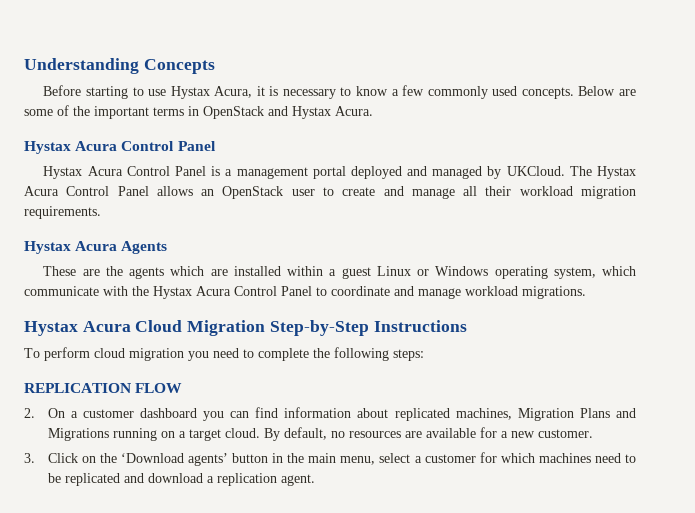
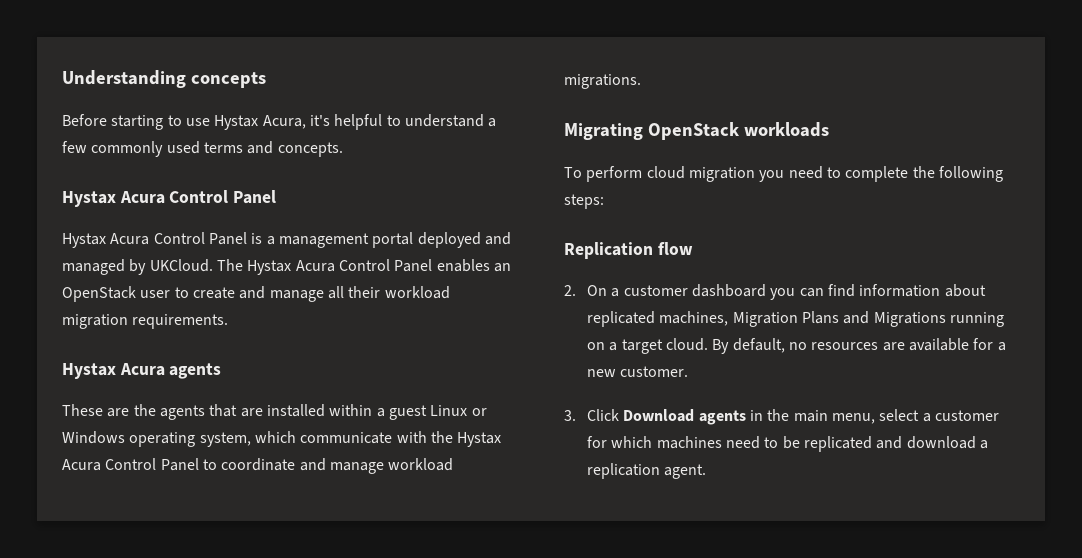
[143,59,215,74] Concepts -> [190,72,266,88] concepts
[256,86,389,99] it is necessary to know -> [309,114,484,130] it's helpful to understand
(518, 91) none -> [203,141,274,154] terms and
[578,86,636,96] [24,105,373,119] Below are some of the important terms in OpenStack and Hystax Acura. -> (343, 149) none
[156,186,193,196] allows -> [436,259,490,272] enables
[121,241,168,254] Agents -> [169,363,222,379] agents
[170,266,205,276] which -> [209,404,238,417] that
[24,320,467,336] Hystax Acura Cloud Migration Step-by-Step Instructions -> [564,122,829,140] Migrating OpenStack workloads
[24,383,183,393] REPLICATION FLOW -> [564,242,693,259] Replication flow
[81,453,269,466] on the ‘Download agents’ button -> [623,409,746,425] Download agents

